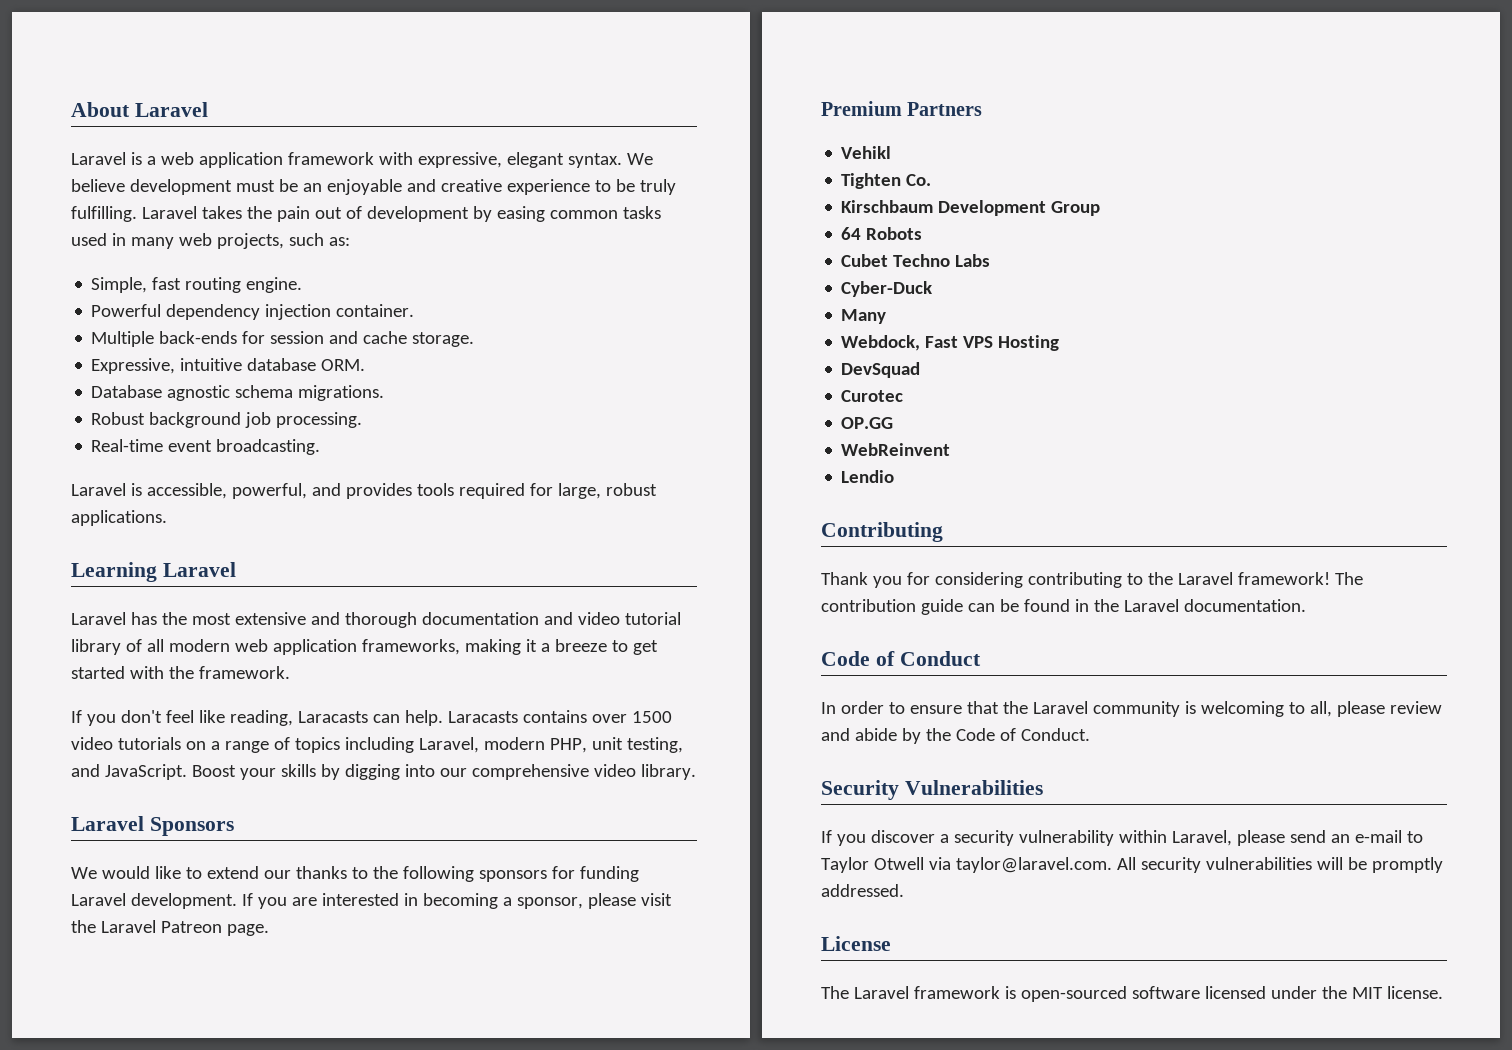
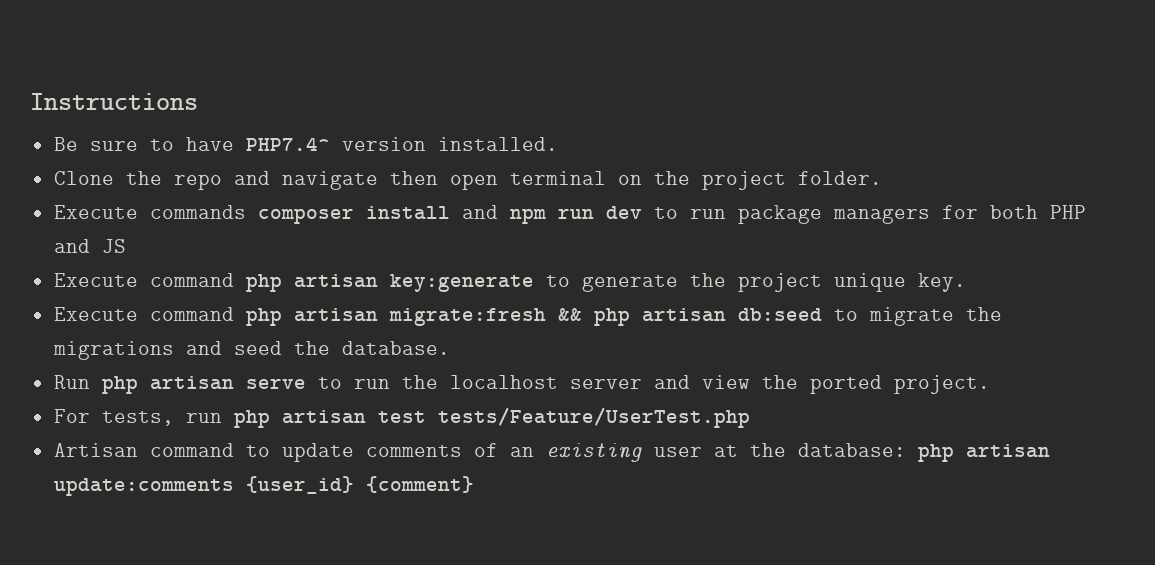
[71,102,208,117] [71,152,653,168] [71,179,676,195] [71,206,661,222] [71,233,350,249] [91,277,303,293] [91,304,415,320] [91,331,475,347] [91,358,366,374] [91,385,385,401] [91,412,363,428] [91,439,321,455] [71,483,657,499] [71,510,167,526] [71,562,236,582] [71,612,681,628] [71,639,658,655] [71,666,290,679] [71,710,672,726] [71,737,683,753] [71,764,696,780] [71,816,234,836] [71,866,639,882] [71,893,672,909] [71,920,269,936] [821,101,983,116] [841,146,892,159] [841,173,932,189] [841,200,1101,216] [841,227,923,240] [841,254,991,267] [841,281,933,297] [841,309,887,324] [841,335,1060,351] [841,362,921,378] [841,390,904,402] [841,417,894,429] [841,443,951,456] [841,470,895,483] [821,522,943,542] [821,572,1363,588] [821,599,1306,615] [821,651,981,666] [821,701,1442,717] [821,728,1090,744] [821,780,1043,800] [821,830,1423,846] [821,857,1443,873] [821,884,904,897] [821,936,891,951] [821,986,1443,1002] About Laravel // Laravel is a web application framework with expressive, elegant syntax. We believe development must be an enjoyable and creative experience to be truly fulfilling. Laravel takes the pain out of development by easing common tasks used in many web projects, such as: // Simple, fast routing engine. // Powerful dependency injection container. // Multiple back-ends for session and cache storage. // Expressive, intuitive database ORM. // Database agnostic schema migrations. // Robust background job processing. // Real-time event broadcasting. // Laravel is accessible, powerful, and provides tools required for large, robust applications. // Learning Laravel // Laravel has the most extensive and thorough documentation and video tutorial library of all modern web application frameworks, making it a breeze to get started with the framework. // If you don't feel like reading, Laracasts can help. Laracasts contains over 1500 video tutorials on a range of topics including Laravel, modern PHP, unit testing, and JavaScript. Boost your skills by digging into our comprehensive video library. // Laravel Sponsors // We would like to extend our thanks to the following sponsors for funding Laravel development. If you are interested in becoming a sponsor, please visit the Laravel Patreon page. // Premium Partners // Vehikl // Tighten Co. // Kirschbaum Development Group // 64 Robots // Cubet Techno Labs // Cyber-Duck // Many // Webdock, Fast VPS Hosting // DevSquad // Curotec // OP.GG // WebReinvent // Lendio // Contributing // Thank you for considering contributing to the Laravel framework! The contribution guide can be found in the Laravel documentation. // Code of Conduct // In order to ensure that the Laravel community is welcoming to all, please review and abide by the Code of Conduct. // Security Vulnerabilities // If you discover a security vulnerability within Laravel, please send an e-mail to Taylor Otwell via taylor@laravel.com. All security vulnerabilities will be promptly addressed. // License // The Laravel framework is open-sourced software licensed under the MIT license. -> [30,93,198,110] [53,137,558,151] [53,171,882,190] [53,205,1086,224] [53,239,126,253] [53,273,966,292] [53,307,1002,326] [52,341,450,360] [53,375,990,394] [53,407,750,428] [53,443,1050,462] [53,476,474,496] Instructions // Be sure to have PHP7.4^ version installed. // Clone the repo and navigate then open terminal on the project folder. // Execute commands composer install and npm run dev to run package managers for both PHP and JS // Execute command php artisan key:generate to generate the project unique key. // Execute command php artisan migrate:fresh && php artisan db:seed to migrate the migrations and seed the database. // Run php artisan serve to run the localhost server and view the ported project. // For tests, run php artisan test tests/Feature/UserTest.php // Artisan command to update comments of an existing user at the database: php artisan update:comments {user_id} {comment}

